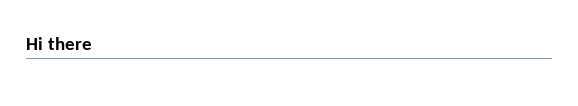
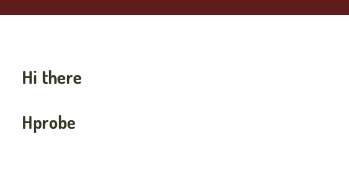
(93, 43) none -> [22,115,75,133] // Hprobe

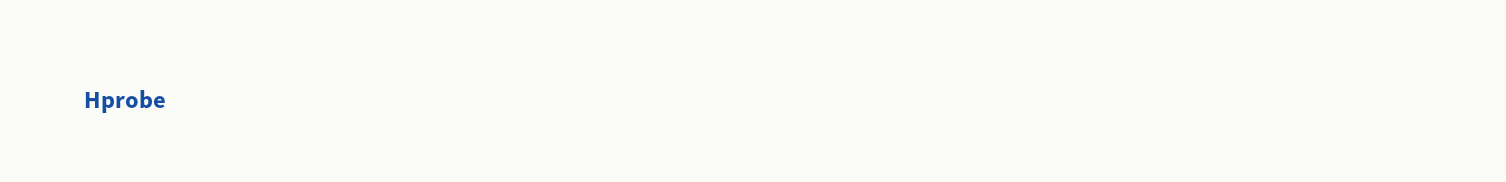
[22,70,82,84] Hi there // -> (84, 101) none

